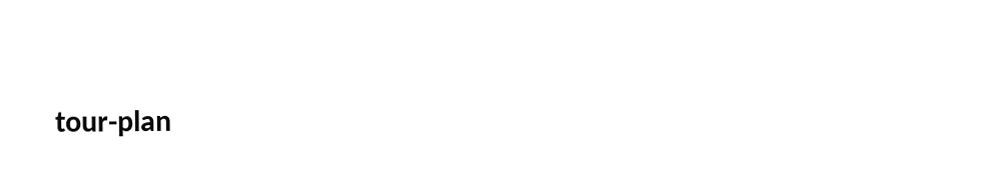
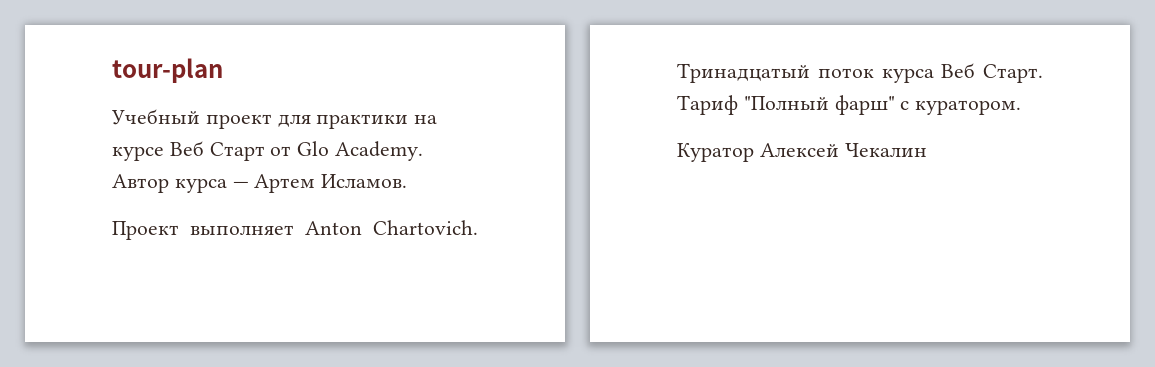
(172, 123) none -> [111,109,438,129] [112,141,424,161] [112,174,408,193] [112,220,478,240] [677,63,1043,83] [677,95,1022,115] [677,143,927,162] // Учебный проект для практики на курсе Веб Старт от Glo Academy. Автор курса — Артем Исламов. // Проект выполняет Anton Chartovich. Тринадцатый поток курса Веб Старт. Тариф "Полный фарш" с куратором. // Куратор Алексей Чекалин

